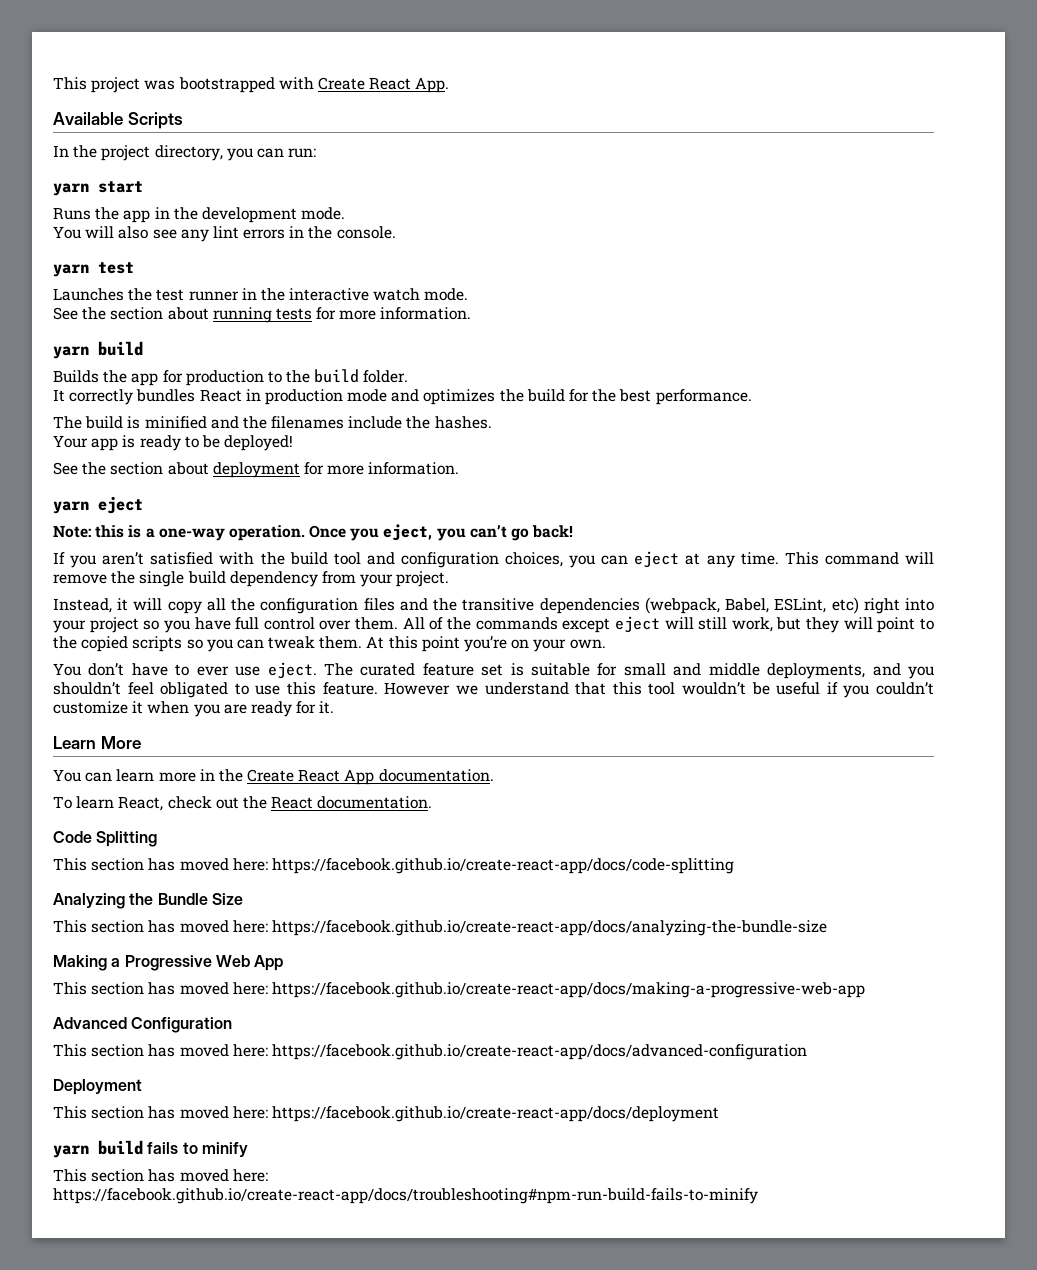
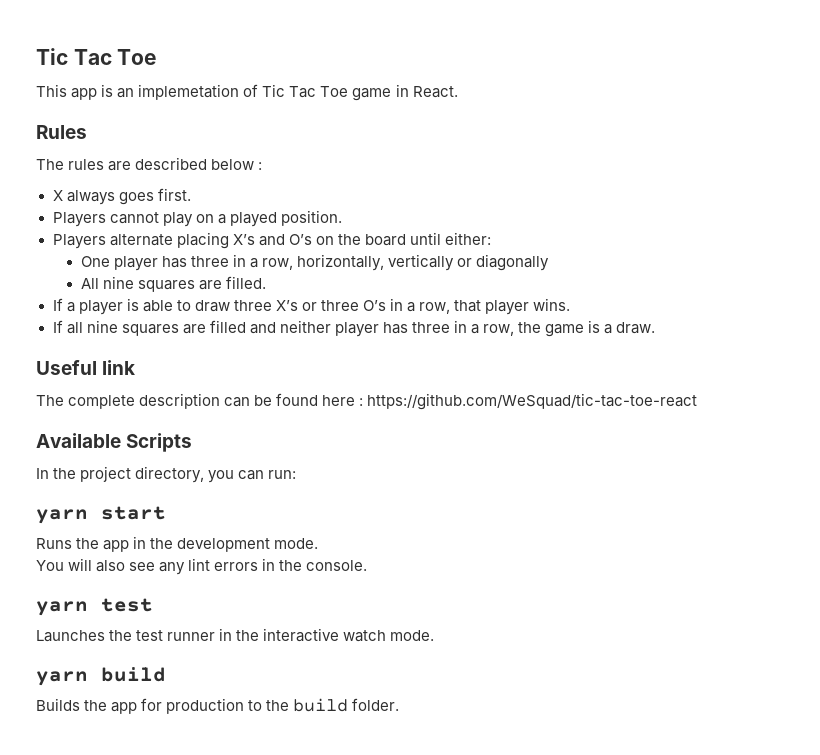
[53,77,450,93] This project was bootstrapped with Create React App. -> [36,48,158,65] [36,84,458,101] [36,125,87,139] [36,157,263,171] [52,188,191,205] [52,210,342,227] [52,232,492,249] [80,254,550,271] [80,276,266,292] [52,298,571,315] [52,320,656,337] [36,360,136,375] [36,393,698,410] Tic Tac Toe // This app is an implemetation of Tic Tac Toe game in React. // Rules // The rules are described below : // X always goes first. // Players cannot play on a played position. // Players alternate placing X’s and O’s on the board until either: // One player has three in a row, horizontally, vertically or diagonally // All nine squares are filled. // If a player is able to draw three X’s or three O’s in a row, that player wins. // If all nine squares are filled and neither player has three in a row, the game is a draw. // Useful link // The complete description can be found here : https://github.com/WeSquad/tic-tac-toe-react
[53,307,472,323] // See the section about running tests for more information. -> (435, 635) none
[53,389,752,405] [53,416,492,429] [53,435,294,451] [53,462,460,478] [53,496,143,514] [53,524,574,541] [53,551,934,568] [53,571,450,587] [53,597,935,614] [53,616,934,633] [53,636,606,652] [53,662,935,679] [53,682,934,698] [53,701,335,717] [53,736,141,749] [53,769,494,785] [53,796,433,811] [53,831,158,847] [53,858,734,874] [53,893,243,909] [53,920,827,936] [53,955,284,971] [53,982,865,998] [53,1017,233,1033] [53,1044,807,1060] [53,1079,142,1095] [53,1106,719,1122] [53,1140,248,1158] [53,1169,268,1182] [53,1188,758,1204] // It correctly bundles React in production mode and optimizes the build for the best performance. // The build is minified and the filenames include the hashes. // Your app is ready to be deployed! // See the section about deployment for more information. // yarn eject // Note: this is a one-way operation. Once you eject, you can’t go back! // If you aren’t satisfied with the build tool and configuration choices, you can eject at any time. This command will remove the single build dependency from your project. // Instead, it will copy all the configuration files and the transitive dependencies (webpack, Babel, ESLint, etc) right into your project so you have full control over them. All of the commands except eject will still work, but they will point to the copied scripts so you can tweak them. At this point you’re on your own. // You don’t have to ever use eject. The curated feature set is suitable for small and middle deployments, and you shouldn’t feel obligated to use this feature. However we understand that this tool wouldn’t be useful if you couldn’t customize it when you are ready for it. // Learn More // You can learn more in the Create React App documentation. // To learn React, check out the React documentation. // Code Splitting // This section has moved here: https://facebook.github.io/create-react-app/docs/code-splitting // Analyzing the Bundle Size // This section has moved here: https://facebook.github.io/create-react-app/docs/analyzing-the-bundle-size // Making a Progressive Web App // This section has moved here: https://facebook.github.io/create-react-app/docs/making-a-progressive-web-app // Advanced Configuration // This section has moved here: https://facebook.github.io/create-react-app/docs/advanced-configuration // Deployment // This section has moved here: https://facebook.github.io/create-react-app/docs/deployment // yarn build fails to minify // This section has moved here: https://facebook.github.io/create-react-app/docs/troubleshooting#npm-run-build-fails-to-minify -> (400, 704) none

